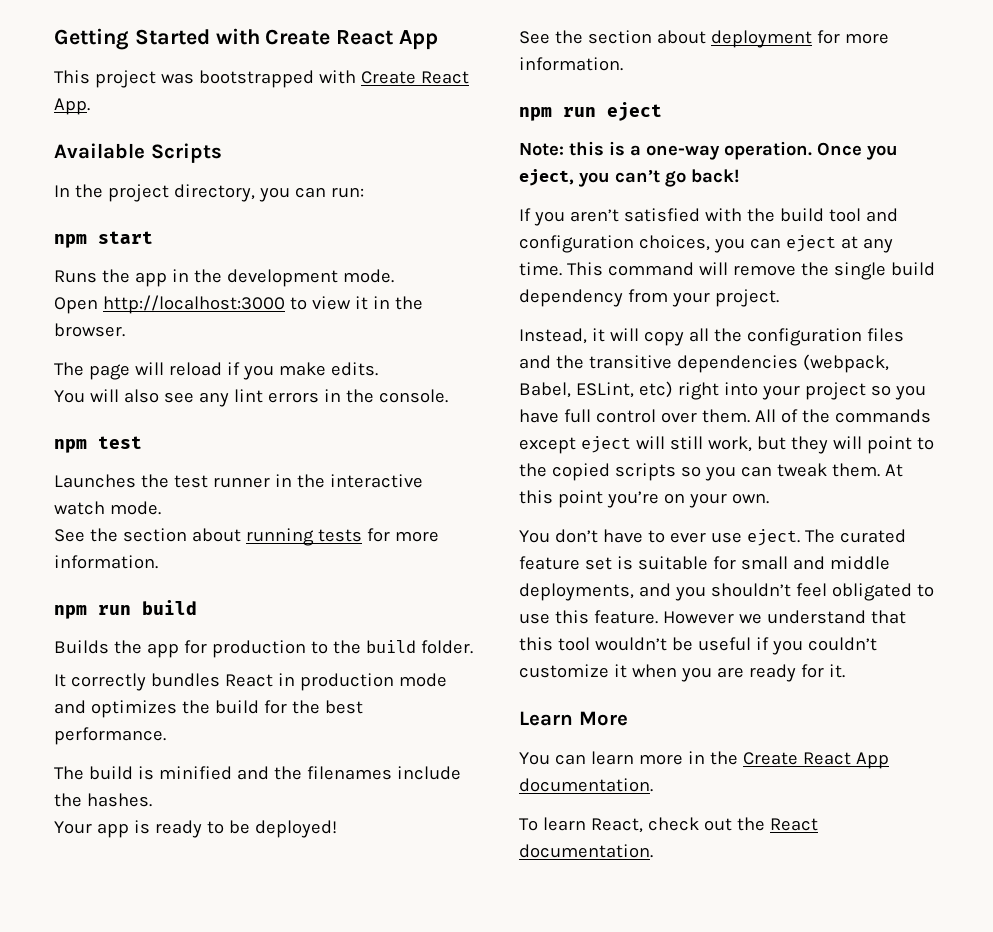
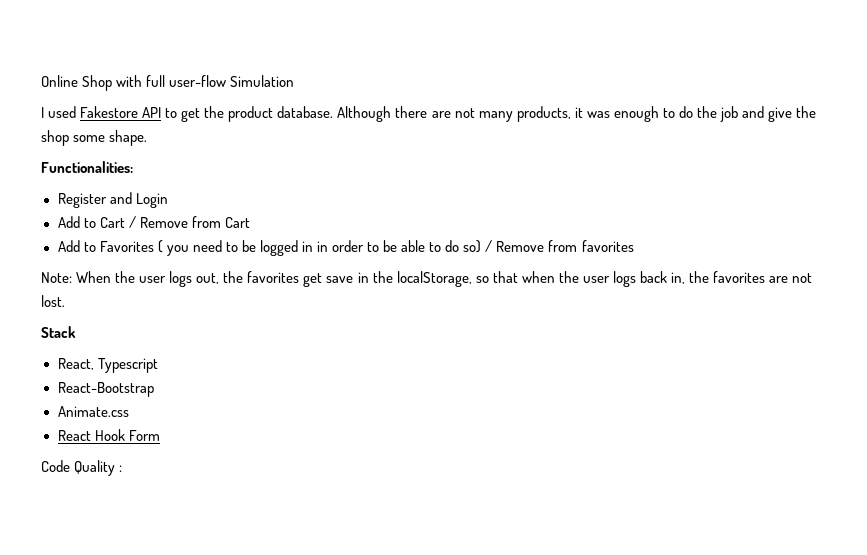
[54,28,439,50] [54,70,469,88] [54,98,90,115] [54,143,222,163] [54,184,364,202] [54,231,153,248] [54,269,394,287] [54,295,423,314] [54,323,125,337] [54,362,378,380] [54,389,448,407] [54,436,142,453] [54,474,423,488] [54,501,161,515] [54,528,439,546] [54,555,158,569] [54,600,197,619] [54,640,473,658] [54,673,447,691] [54,700,363,718] [54,727,166,745] [54,766,461,780] [54,793,152,807] [54,820,337,838] [519,30,889,48] [519,57,623,71] [519,102,662,121] [519,141,898,160] [519,169,739,187] [519,208,898,226] [519,235,893,253] [519,262,935,280] [519,289,779,307] [519,328,904,346] [519,354,889,373] [519,381,926,400] [519,409,931,423] [519,436,934,454] [519,463,903,481] [519,490,769,508] [519,529,906,546] [519,556,890,570] [519,583,934,601] [519,610,906,624] [519,637,877,655] [519,664,845,682] [519,711,628,726] [519,751,889,769] [519,778,653,792] [519,817,818,833] [519,844,653,858] Getting Started with Create React App // This project was bootstrapped with Create React App. // Available Scripts // In the project directory, you can run: // npm start // Runs the app in the development mode. // Open http://localhost:3000 to view it in the browser. // The page will reload if you make edits. // You will also see any lint errors in the console. // npm test // Launches the test runner in the interactive watch mode. // See the section about running tests for more information. // npm run build // Builds the app for production to the build folder. // It correctly bundles React in production mode and optimizes the build for the best performance. // The build is minified and the filenames include the hashes. // Your app is ready to be deployed! // See the section about deployment for more information. // npm run eject // Note: this is a one-way operation. Once you eject, you can’t go back! // If you aren’t satisfied with the build tool and configuration choices, you can eject at any time. This command will remove the single build dependency from your project. // Instead, it will copy all the configuration files and the transitive dependencies (webpack, Babel, ESLint, etc) right into your project so you have full control over them. All of the commands except eject will still work, but they will point to the copied scripts so you can tweak them. At this point you’re on your own. // You don’t have to ever use eject. The curated feature set is suitable for small and middle deployments, and you shouldn’t feel obligated to use this feature. However we understand that this tool wouldn’t be useful if you couldn’t customize it when you are ready for it. // Learn More // You can learn more in the Create React App documentation. // To learn React, check out the React documentation. -> [41,75,295,91] [41,106,817,122] [41,130,148,146] [41,161,133,173] [57,192,168,208] [57,216,250,228] [57,240,634,256] [41,271,813,287] [41,295,65,307] [41,326,76,338] [57,358,158,373] [57,382,154,397] [57,406,129,417] [57,429,160,441] [41,460,123,476] Online Shop with full user-flow Simulation // I used Fakestore API to get the product database. Although there are not many products, it was enough to do the job and give the shop some shape. // Functionalities: // Register and Login // Add to Cart / Remove from Cart // Add to Favorites ( you need to be logged in in order to be able to do so) / Remove from favorites // Note: When the user logs out, the favorites get save in the localStorage, so that when the user logs back in, the favorites are not lost. // Stack // React, Typescript // React-Bootstrap // Animate.css // React Hook Form // Code Quality :

